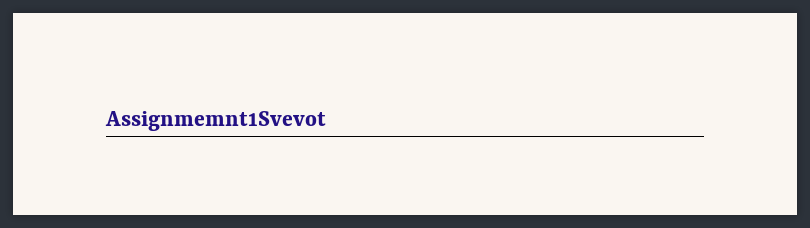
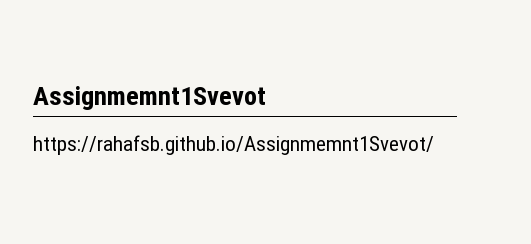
(326, 121) none -> [33,135,434,155] // https://rahafsb.github.io/Assignmemnt1Svevot/

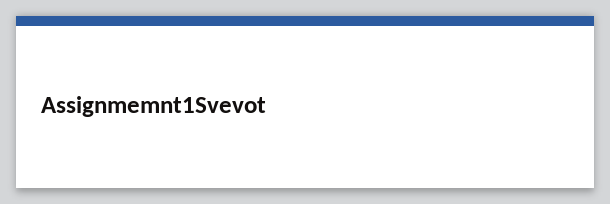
[33,135,434,155] // https://rahafsb.github.io/Assignmemnt1Svevot/ -> (266, 106) none

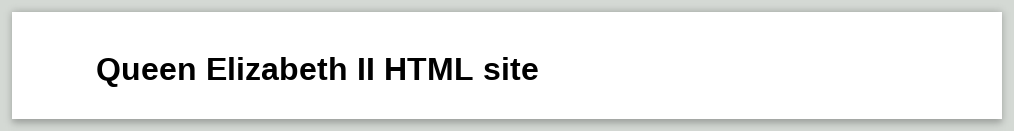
[41,96,266,117] Assignmemnt1Svevot -> [96,57,539,87] Queen Elizabeth II HTML site

